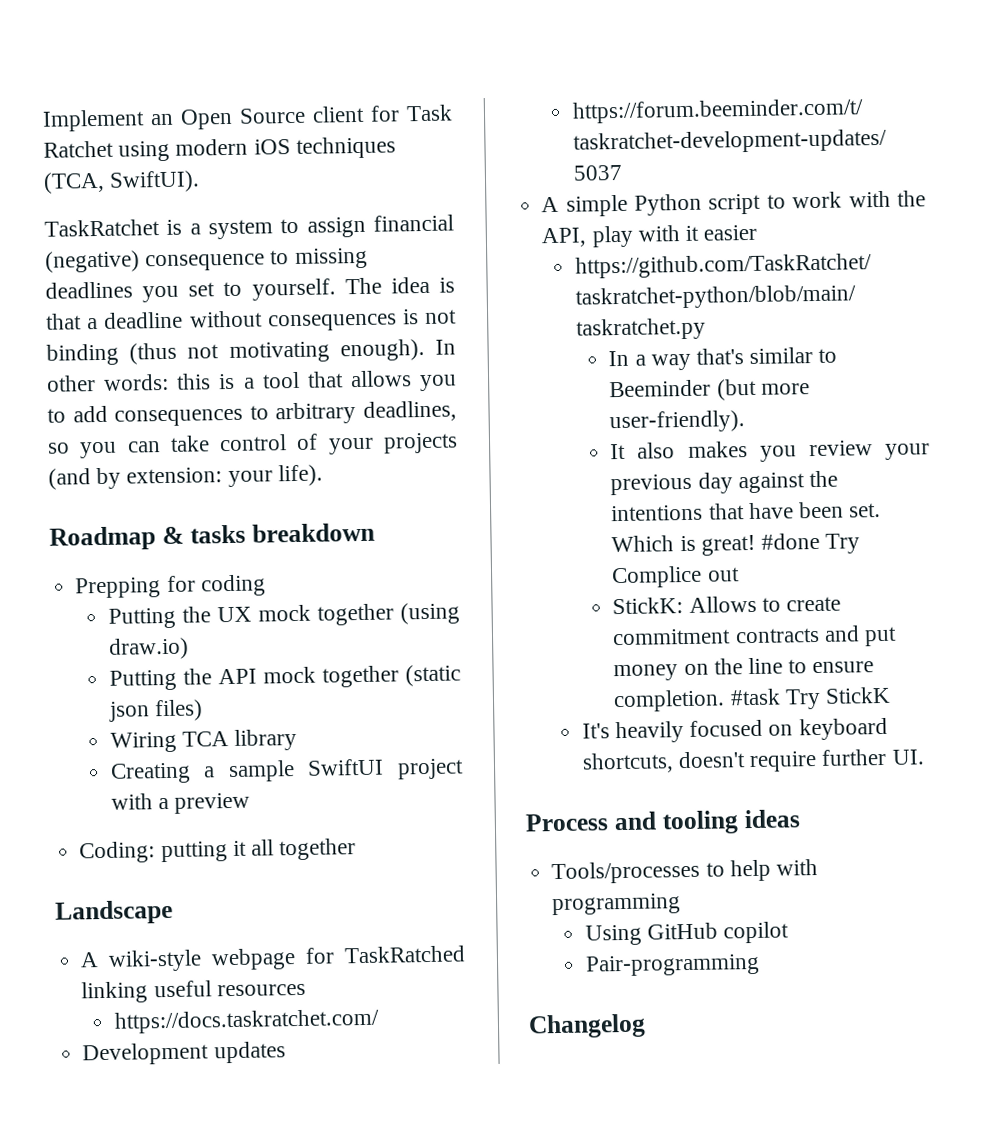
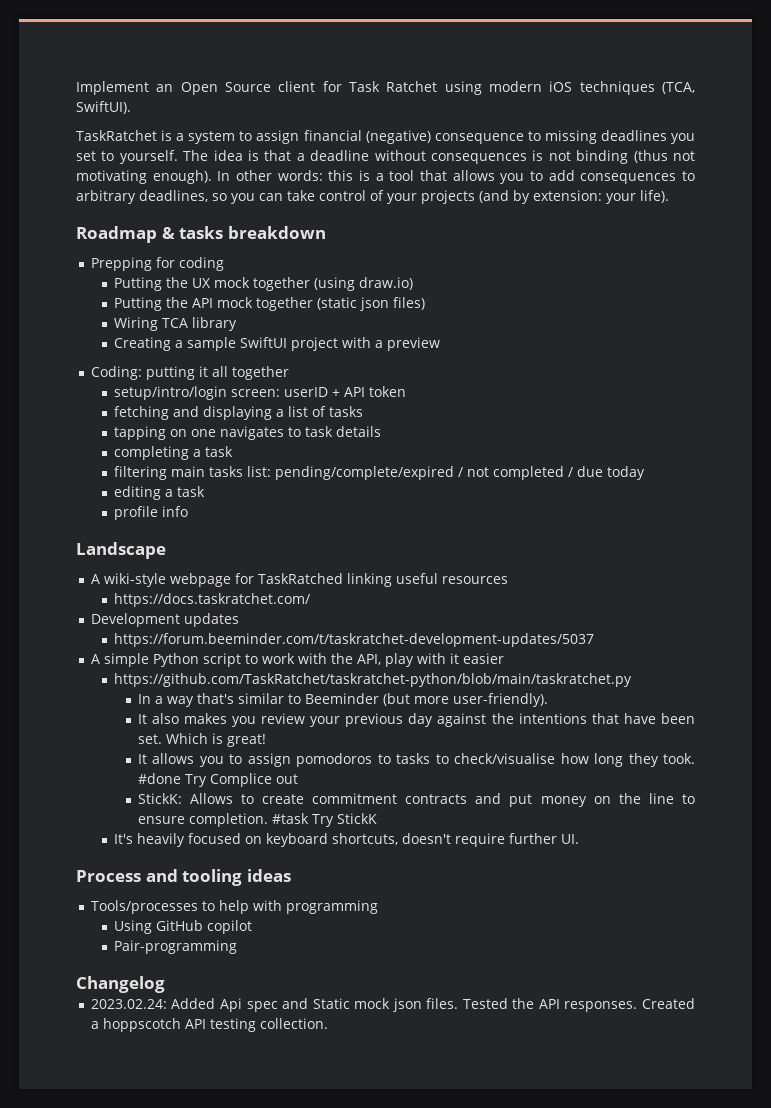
(357, 849) none -> [114,386,407,400] [114,406,364,420] [114,426,382,440] [114,446,234,460] [114,466,646,480] [114,486,206,500] [114,506,189,520] // setup/intro/login screen: userID + API token // fetching and displaying a list of tasks // tapping on one navigates to task details // completing a task // filtering main tasks list: pending/complete/expired / not completed / due today // editing a task // profile info
(756, 545) none -> [137,753,695,767] // It allows you to assign pomodoros to tasks to check/visualise how long they took.
(646, 1026) none -> [90,998,695,1012] [90,1018,328,1032] // 2023.02.24: Added Api spec and Static mock json files. Tested the API responses. Created a hoppscotch API testing collection.

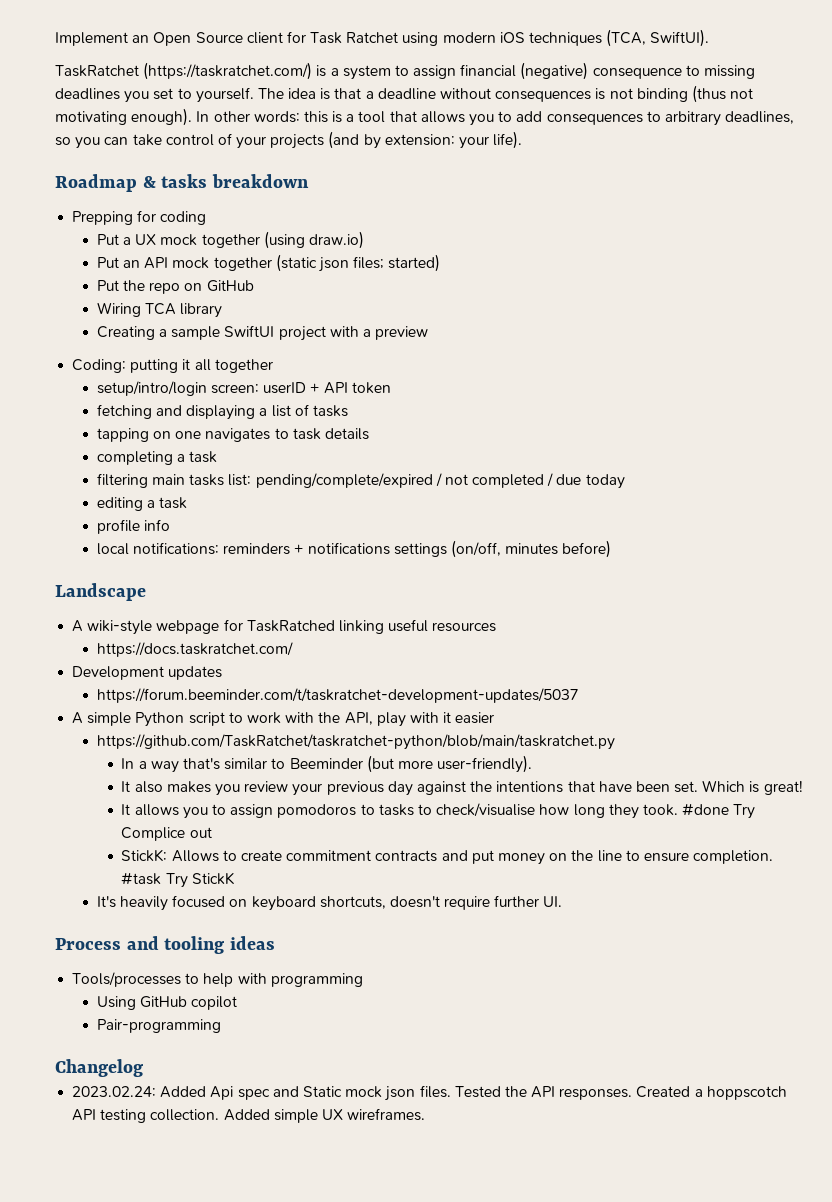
(157, 135) none -> [143,62,313,80] (https://taskratchet.com/)
[114,277,189,291] Putting the -> [96,234,131,245] Put a
[114,297,189,311] Putting the -> [96,257,140,268] Put an
[393,297,426,310] files) -> [353,254,441,272] [96,280,254,294] files; started) // Put the repo on GitHub
(189, 511) none -> [96,540,612,558] // local notifications: reminders + notifications settings (on/off, minutes before)
(328, 1023) none -> [223,1108,426,1123] Added simple UX wireframes.

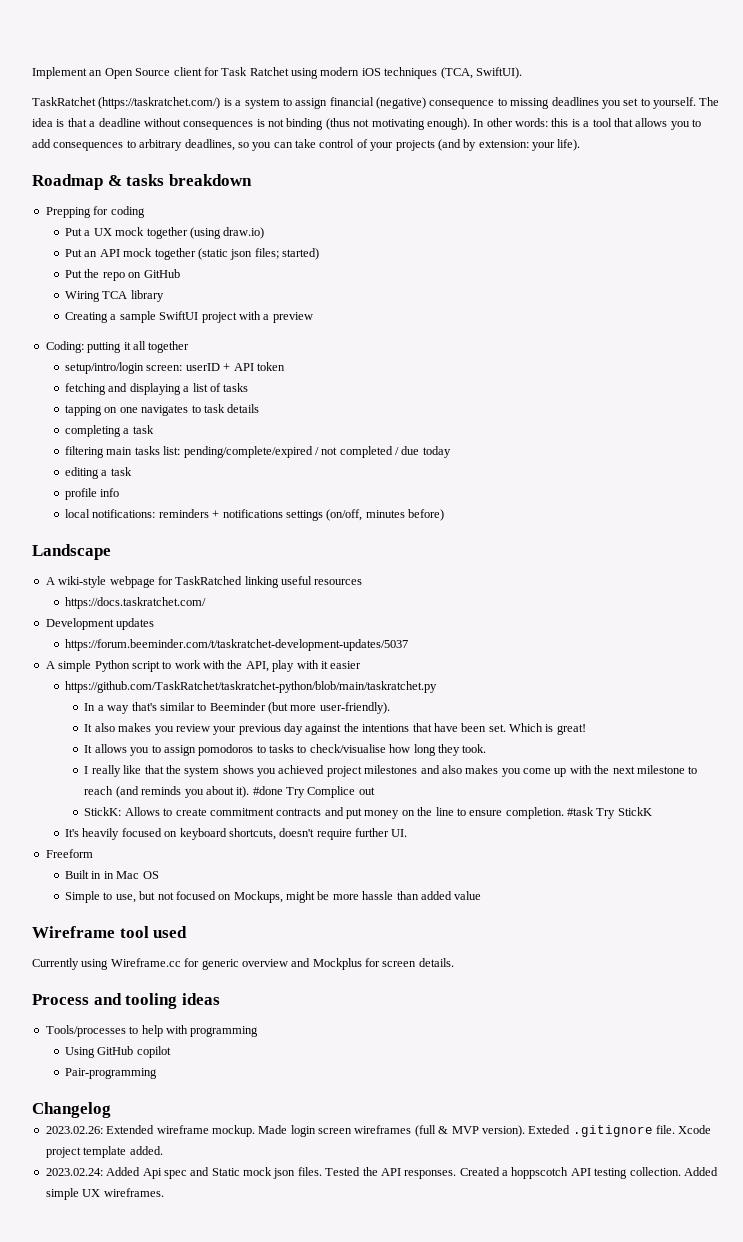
(678, 810) none -> [84,765,698,777] [84,786,250,798] // I really like that the system shows you achieved project milestones and also makes you come up with the next milestone to reach (and reminds you about it).
(563, 901) none -> [45,849,93,858] [65,870,159,879] [65,891,482,903] [32,926,188,938] [32,958,454,970] // Freeform // Built in in Mac OS // Simple to use, but not focused on Mockups, might be more hassle than added value // Wireframe tool used // Currently using Wireframe.cc for generic overview and Mockplus for screen details.
(143, 1068) none -> [45,1125,712,1137] [45,1146,163,1158] // 2023.02.26: Extended wireframe mockup. Made login screen wireframes (full & MVP version). Exteded .gitignore file. Xcode project template added.

